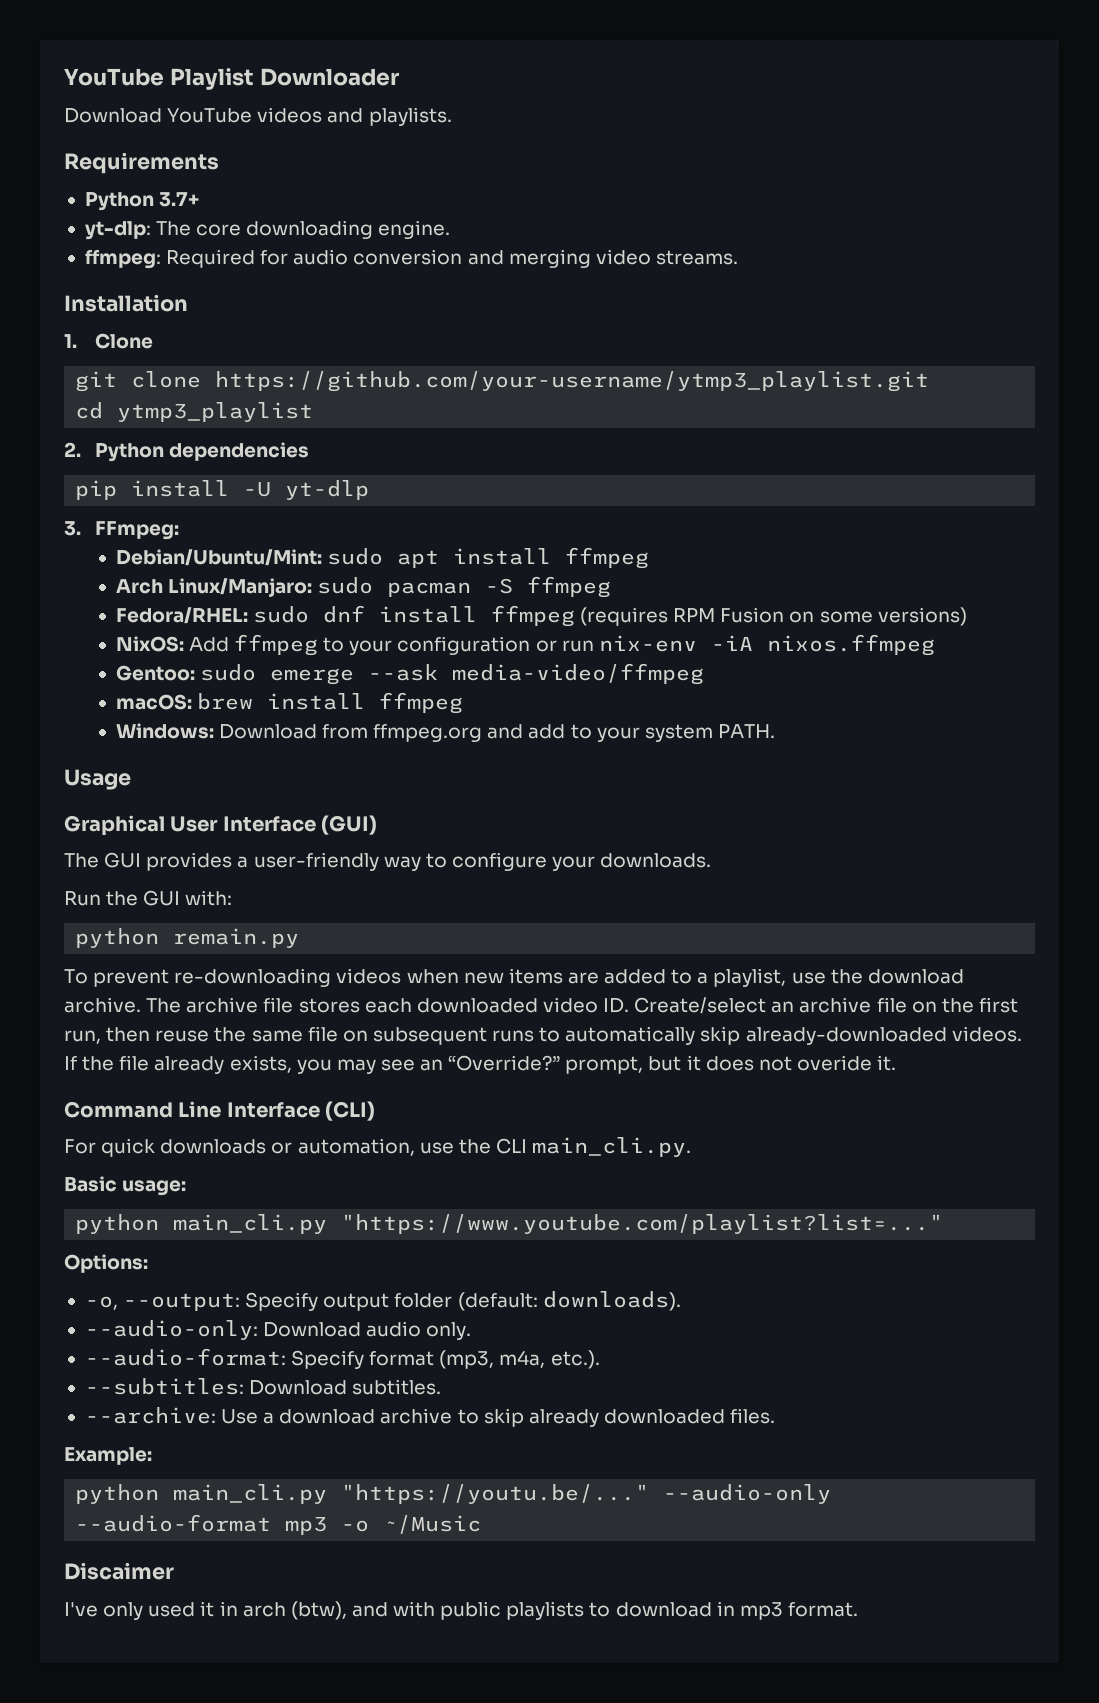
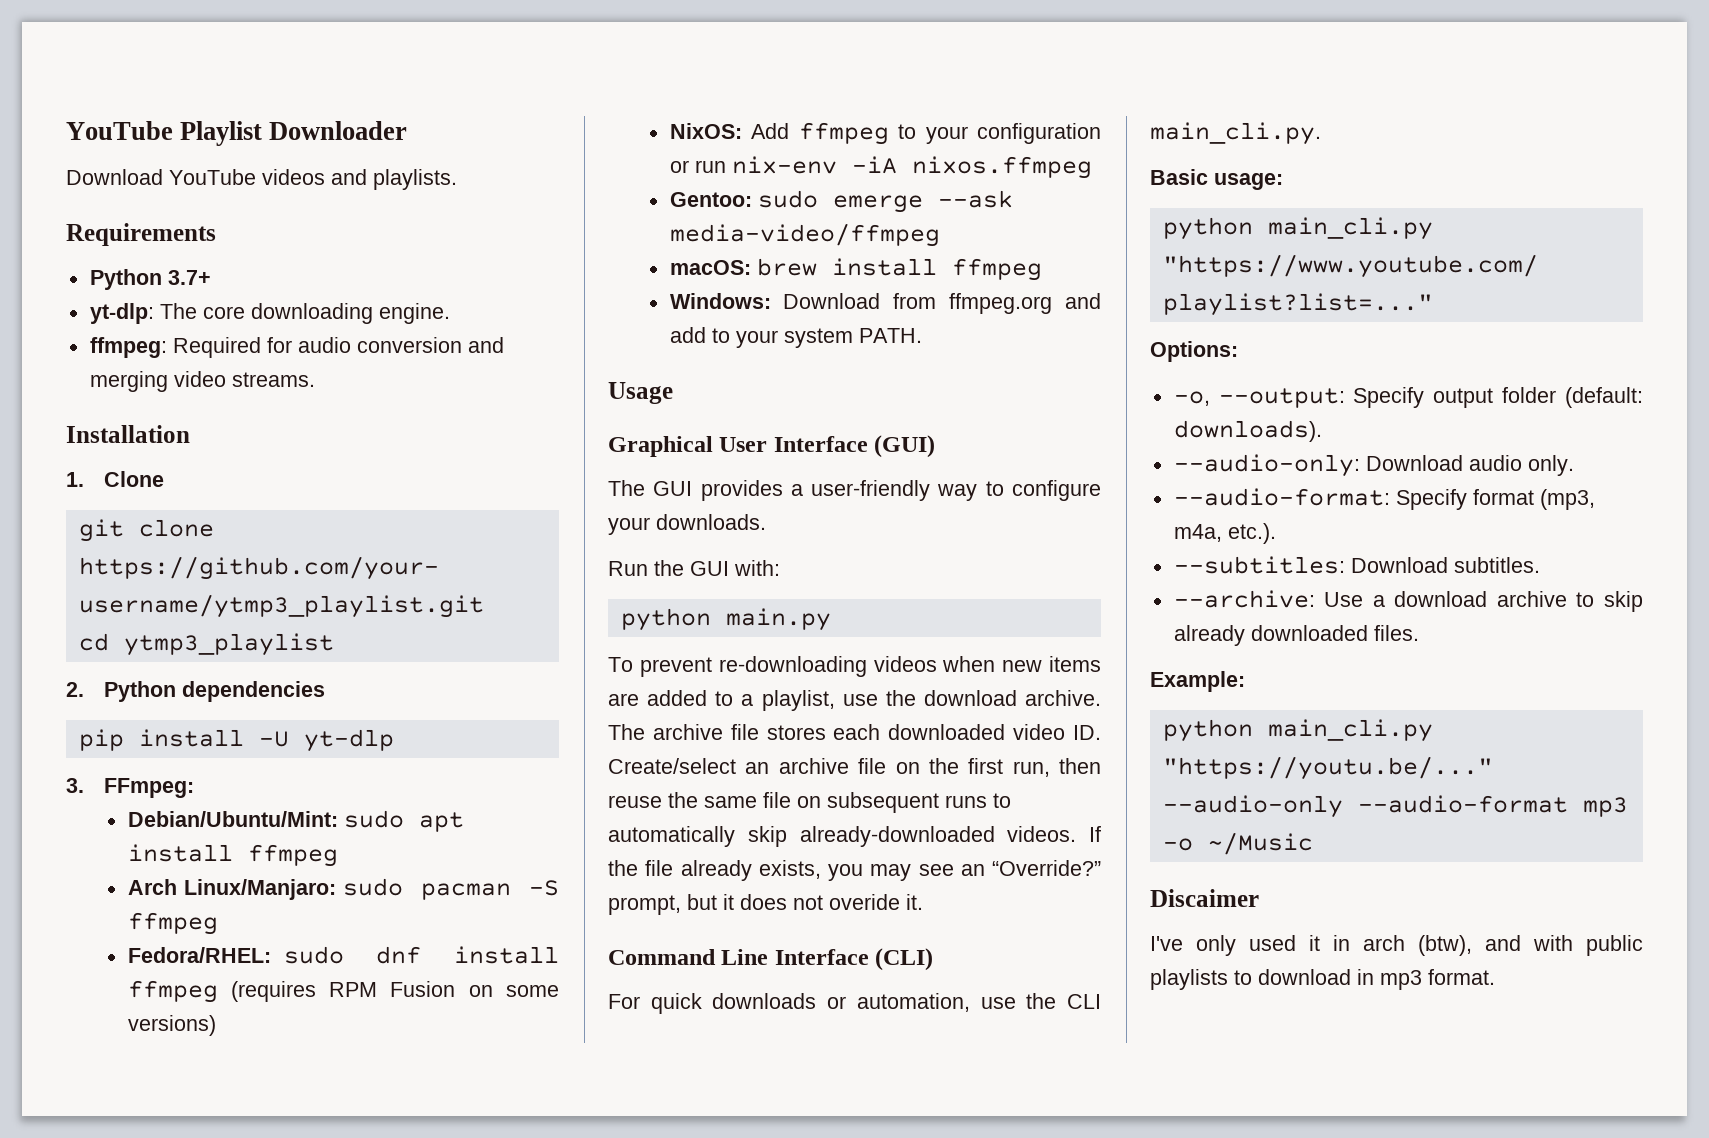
[173,928,300,948] remain.py -> [725,608,831,631] main.py

